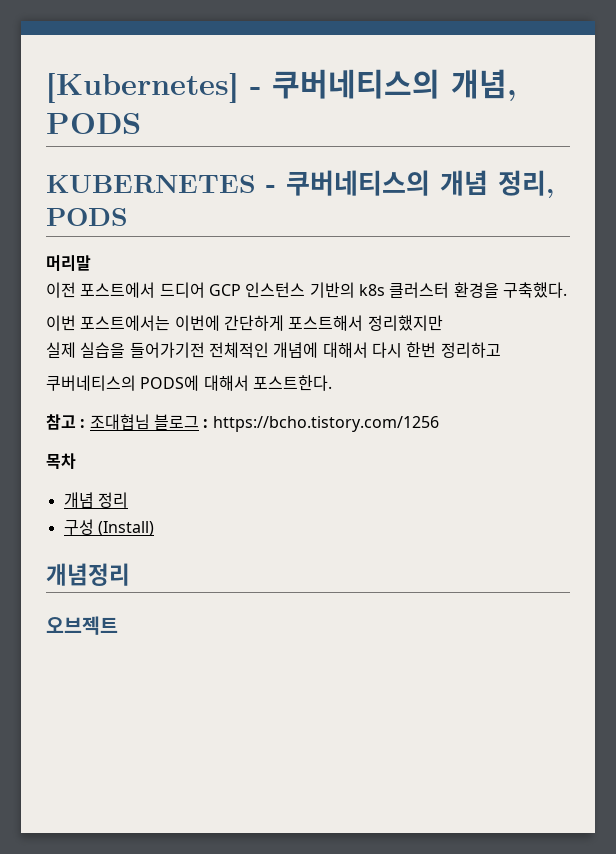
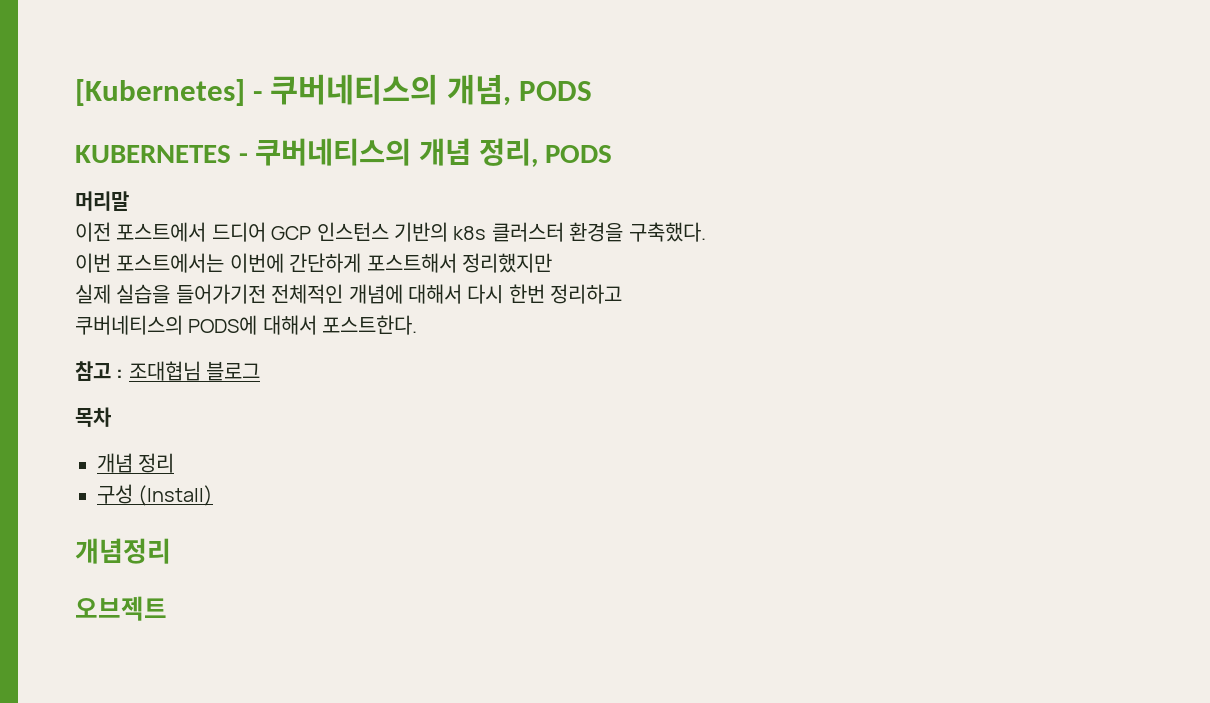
[203,416,439,432] : https://bcho.tistory.com/1256 -> (261, 371) none

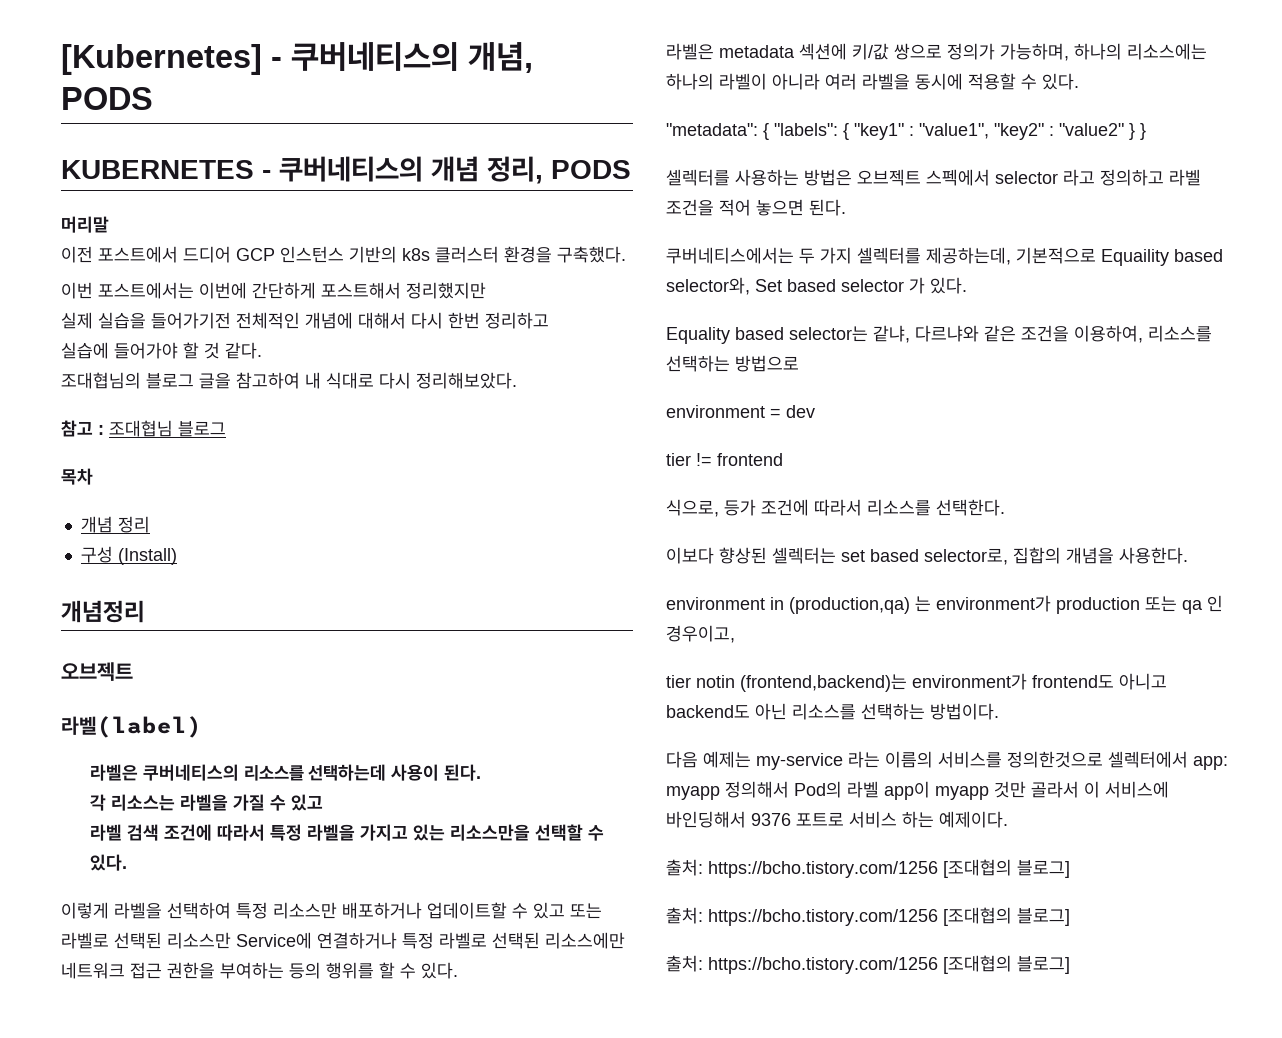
[75,315,418,335] 쿠버네티스의 PODS에 대해서 포스트한다. -> [61,342,262,359] [61,372,517,389] 실습에 들어가야 할 것 같다. // 조대협님의 블로그 글을 참고하여 내 식대로 다시 정리해보았다.
(167, 608) none -> [61,716,202,738] [89,764,482,781] [89,794,323,811] [89,824,604,841] [89,854,127,871] [61,902,602,919] [61,932,625,949] [61,962,458,979] [666,43,1207,61] [666,73,1079,90] [666,123,1146,140] [666,169,1201,186] [666,199,846,216] [666,247,1223,266] [666,277,967,295] [666,325,1212,344] [666,355,799,372] [666,405,815,418] [666,453,783,466] [666,499,1005,517] [666,547,1188,565] [666,595,1223,614] [666,625,735,643] [666,673,1167,692] [666,703,999,720] [666,751,1228,770] [666,781,1169,800] [666,811,1008,828] [666,859,1070,878] [666,907,1070,926] [666,955,1070,974] // 라벨(label) // 라벨은 쿠버네티스의 리소스를 선택하는데 사용이 된다. // 각 리소스는 라벨을 가질 수 있고 // 라벨 검색 조건에 따라서 특정 라벨을 가지고 있는 리소스만을 선택할 수 있다. // 이렇게 라벨을 선택하여 특정 리소스만 배포하거나 업데이트할 수 있고 또는 라벨로 선택된 리소스만 Service에 연결하거나 특정 라벨로 선택된 리소스에만 네트워크 접근 권한을 부여하는 등의 행위를 할 수 있다. // 라벨은 metadata 섹션에 키/값 쌍으로 정의가 가능하며, 하나의 리소스에는 하나의 라벨이 아니라 여러 라벨을 동시에 적용할 수 있다. // "metadata": { "labels": { "key1" : "value1", "key2" : "value2" } } // 셀렉터를 사용하는 방법은 오브젝트 스펙에서 selector 라고 정의하고 라벨 조건을 적어 놓으면 된다. // 쿠버네티스에서는 두 가지 셀렉터를 제공하는데, 기본적으로 Equaility based selector와, Set based selector 가 있다. // Equality based selector는 같냐, 다르냐와 같은 조건을 이용하여, 리소스를 선택하는 방법으로 // environment = dev // tier != frontend // 식으로, 등가 조건에 따라서 리소스를 선택한다. // 이보다 향상된 셀렉터는 set based selector로, 집합의 개념을 사용한다. // environment in (production,qa) 는 environment가 production 또는 qa 인 경우이고, // tier notin (frontend,backend)는 environment가 frontend도 아니고 backend도 아닌 리소스를 선택하는 방법이다. // 다음 예제는 my-service 라는 이름의 서비스를 정의한것으로 셀렉터에서 app: myapp 정의해서 Pod의 라벨 app이 myapp 것만 골라서 이 서비스에 바인딩해서 9376 포트로 서비스 하는 예제이다. // 출처: https://bcho.tistory.com/1256 [조대협의 블로그] // 출처: https://bcho.tistory.com/1256 [조대협의 블로그] // 출처: https://bcho.tistory.com/1256 [조대협의 블로그]

